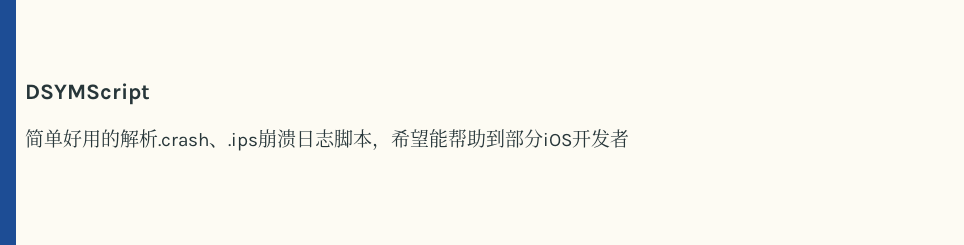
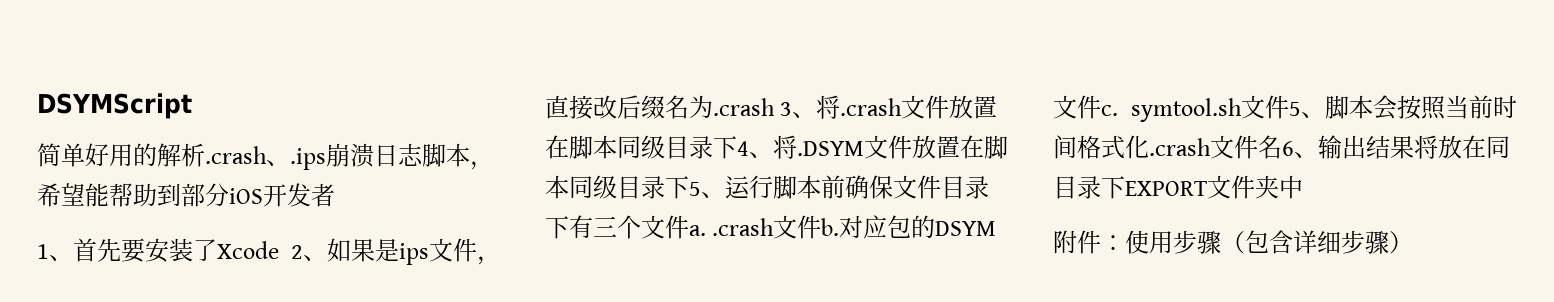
(629, 138) none -> [37,238,501,265] [545,95,998,119] [545,135,1008,159] [545,175,989,199] [545,215,997,239] [1053,95,1517,122] [1053,135,1510,159] [1053,175,1303,199] [1053,230,1413,254] // 1、首先要安装了Xcode 2、如果是ips文件，直接改后缀名为.crash 3、将.crash文件放置在脚本同级目录下4、将.DSYM文件放置在脚本同级目录下5、运行脚本前确保文件目录下有三个文件a. .crash文件b.对应包的DSYM文件c. symtool.sh文件5、脚本会按照当前时间格式化.crash文件名6、输出结果将放在同目录下EXPORT文件夹中 // 附件：使用步骤（包含详细步骤）

